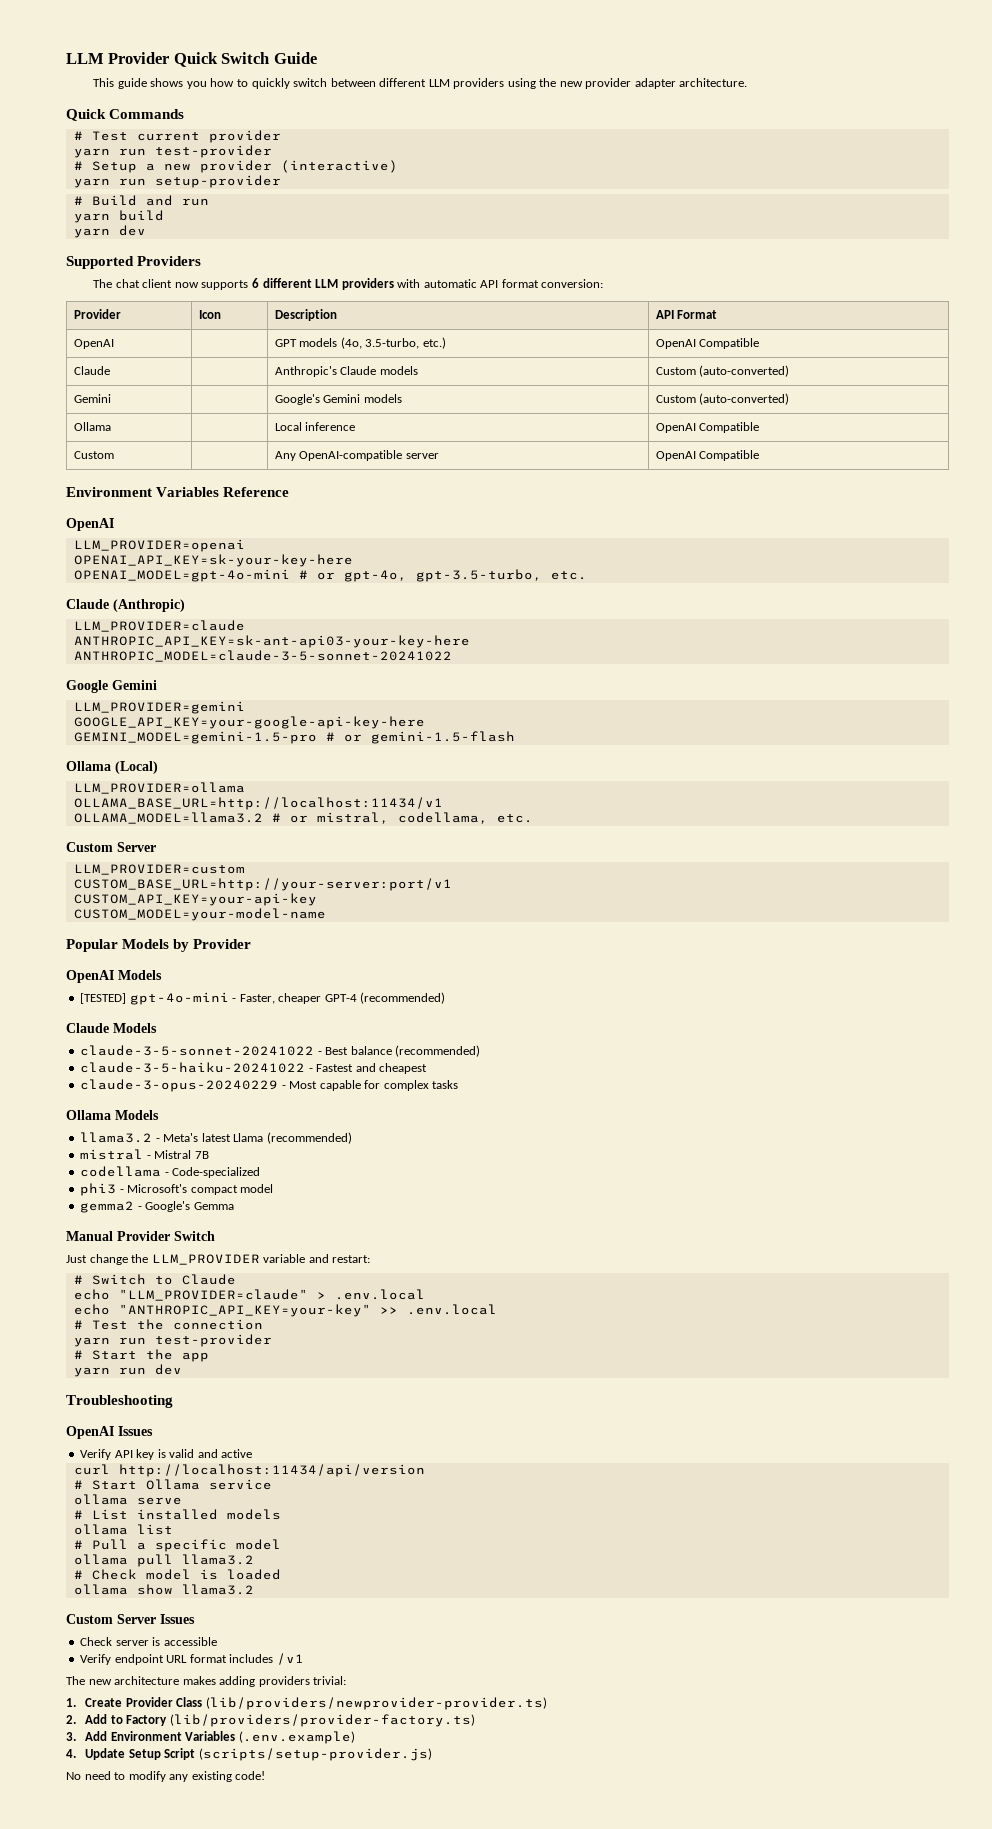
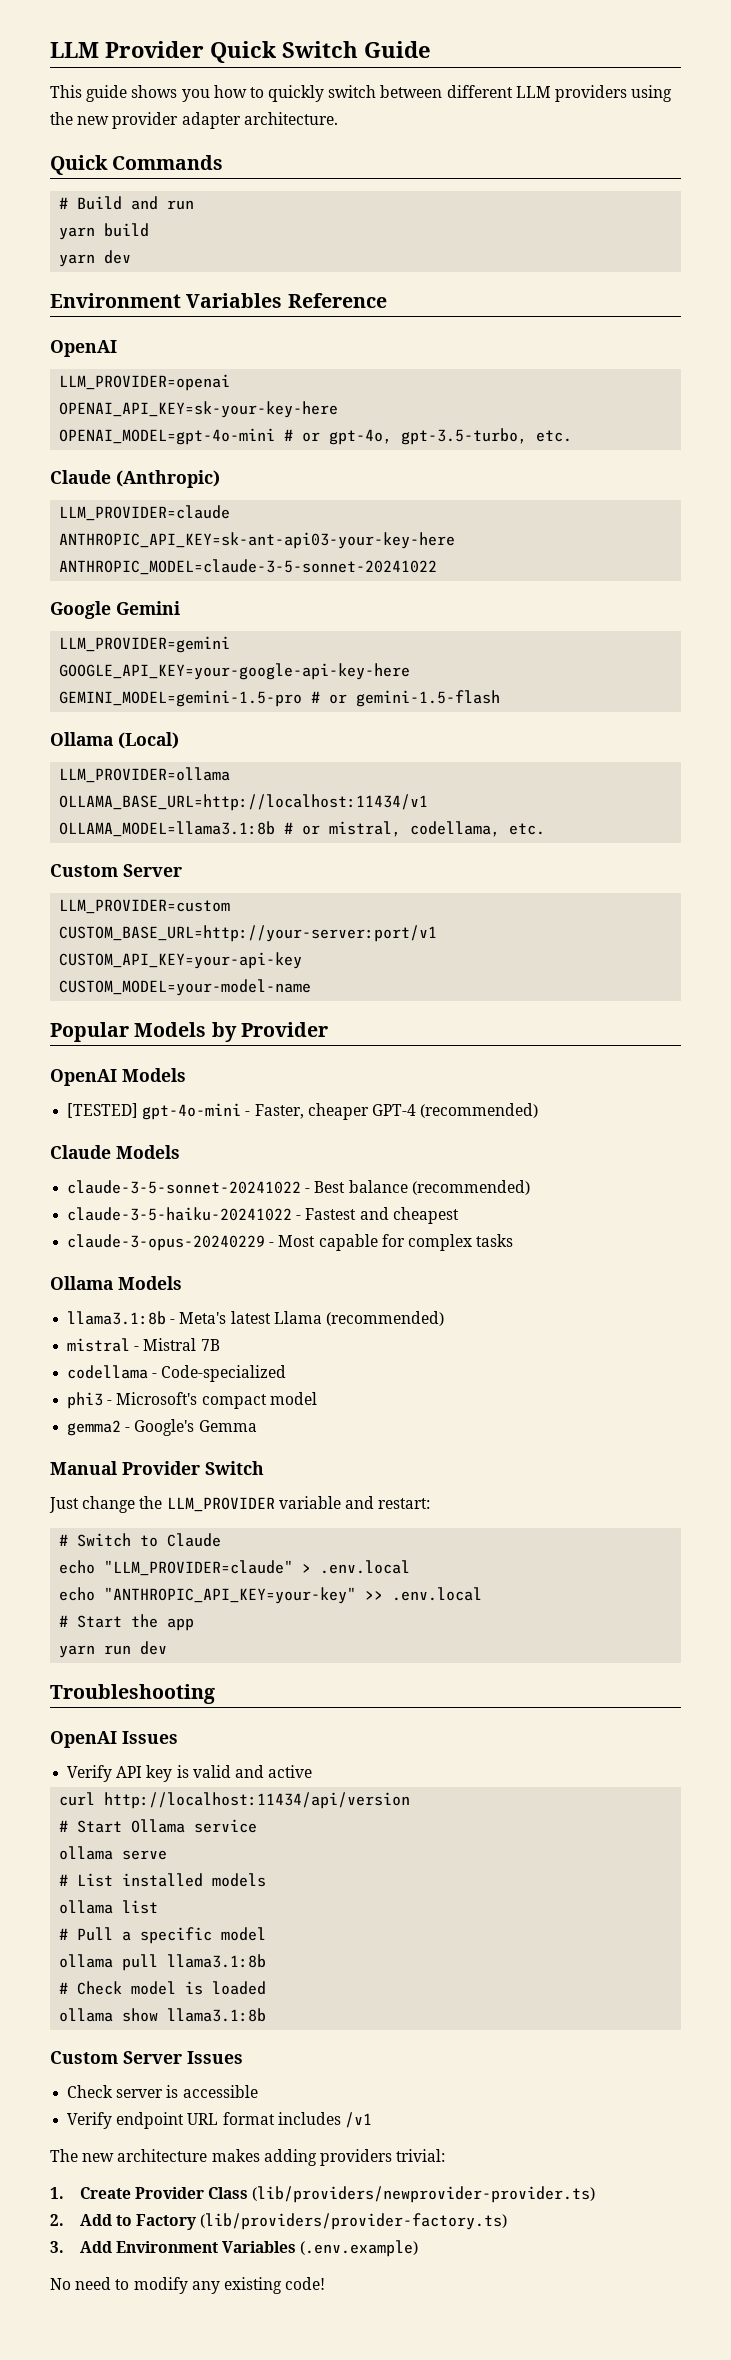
[73,130,281,143] [73,145,272,158] [73,160,398,173] [73,175,281,188] // # Test current provider // yarn run test-provider // # Setup a new provider (interactive) // yarn run setup-provider -> (224, 162) none
[66,256,202,269] [93,278,604,290] [73,309,121,319] [198,310,221,319] [274,309,337,321] [655,310,718,319] [73,339,114,349] [274,337,446,349] [655,338,760,349] [73,366,110,375] [274,366,418,377] [655,365,790,377] [73,394,111,403] [274,394,402,405] [655,393,790,405] [73,422,111,431] [274,422,356,431] [655,422,760,433] [73,451,114,459] [274,450,439,461] [655,450,760,461] // Supported Providers // The chat client now supports 6 different LLM providers with automatic API format conversion: // Provider | Icon | Description | API Format // OpenAI | | GPT models (4o, 3.5-turbo, etc.) | OpenAI Compatible // Claude | | Anthropic's Claude models | Custom (auto-converted) // Gemini | | Google's Gemini models | Custom (auto-converted) // Ollama | | Local inference | OpenAI Compatible // Custom | | Any OpenAI-compatible server | OpenAI Compatible -> (132, 257) none
[73,812,263,824] OLLAMA_MODEL=llama3.2 -> [59,821,276,837] OLLAMA_MODEL=llama3.1:8b
[80,1132,153,1143] llama3.2 -> [67,1311,167,1325] llama3.1:8b
[73,1319,263,1330] [73,1334,272,1347] // # Test the connection // yarn run test-provider -> (483, 1594) none
[181,1554,254,1565] llama3.2 -> [167,1954,267,1968] llama3.1:8b
[181,1584,254,1595] llama3.2 -> [167,2008,267,2022] llama3.1:8b
[66,1748,432,1761] // 4. Update Setup Script (scripts/setup-provider.js) -> (419, 2248) none

